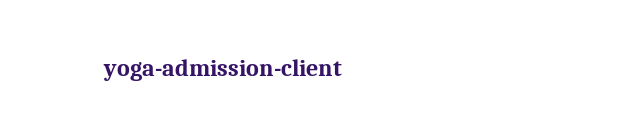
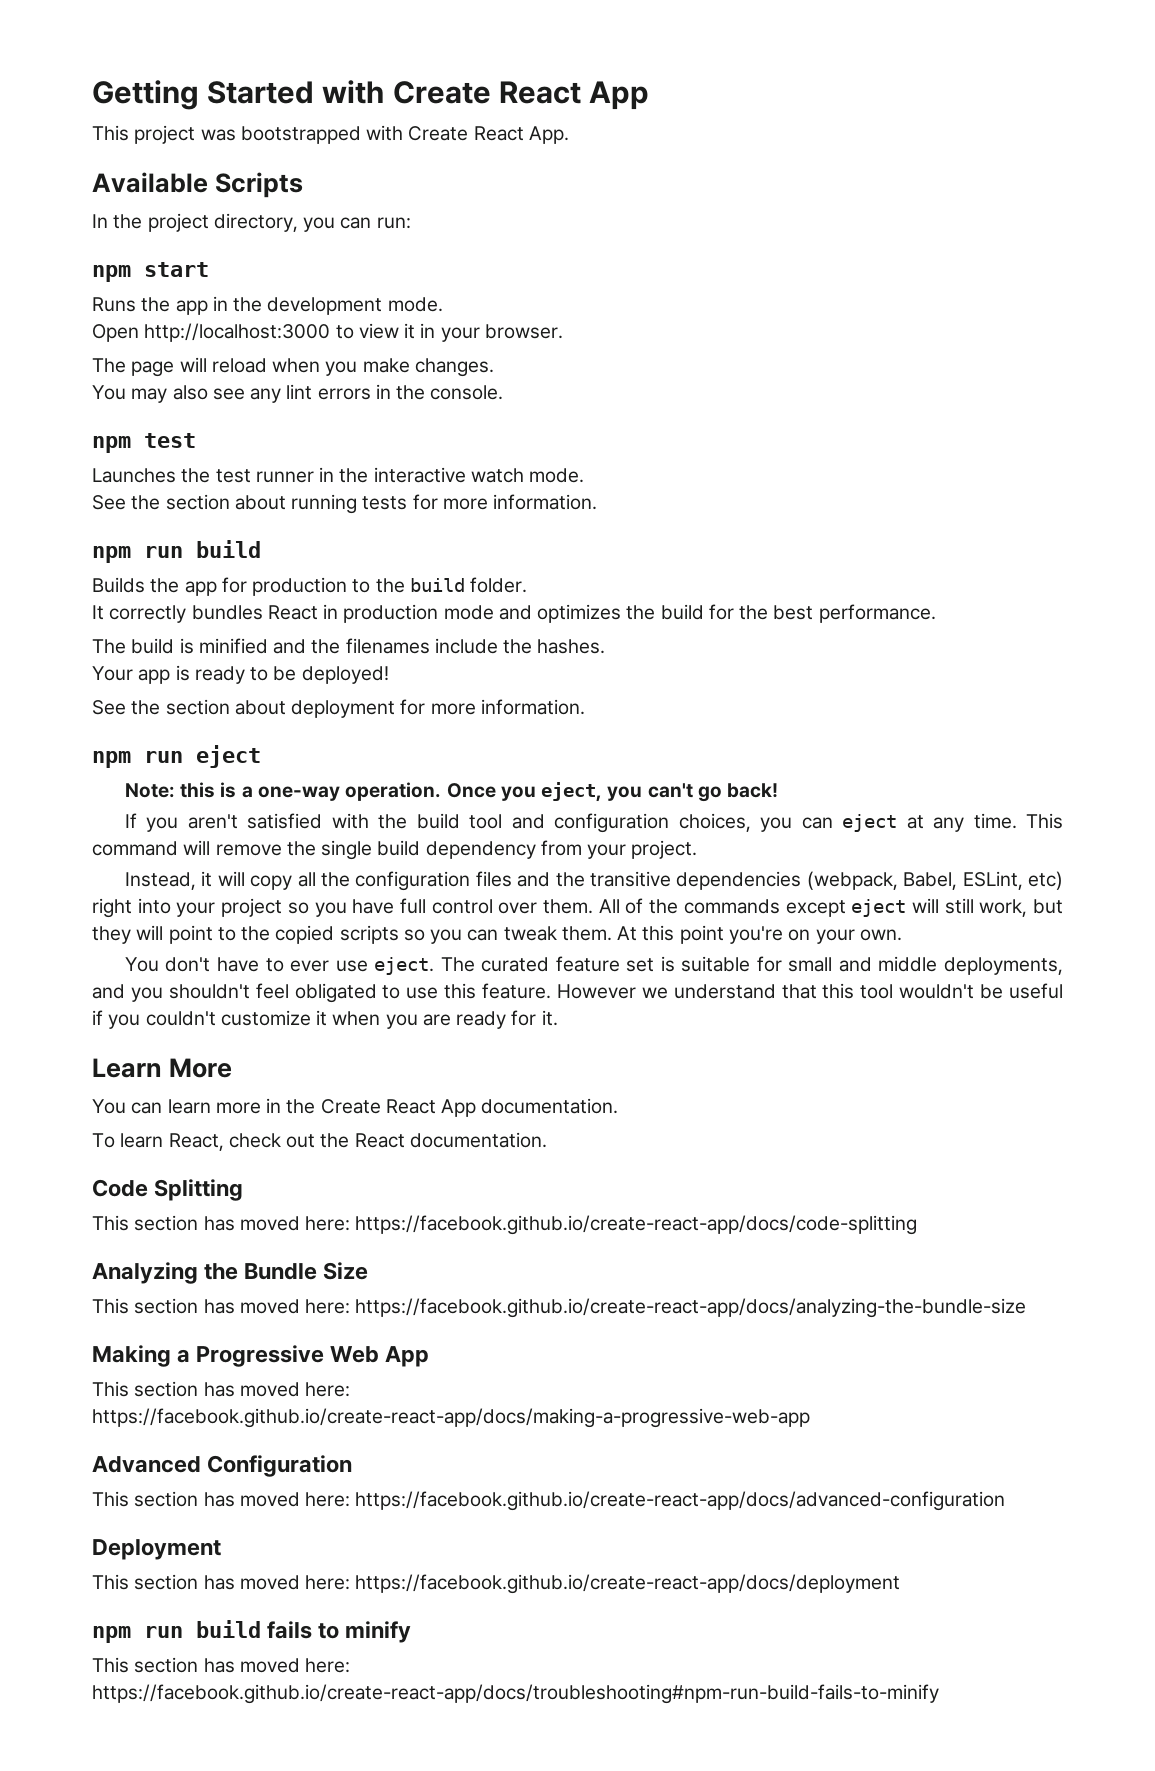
[103,59,342,81] yoga-admission-client -> [92,80,650,110] [92,125,569,144] [92,172,304,198] [92,213,411,232] [92,262,209,282] [92,296,443,315] [92,323,563,342] [92,357,494,377] [92,384,504,403] [92,433,196,453] [92,467,585,483] [92,494,598,514] [92,540,261,563] [92,577,528,596] [92,604,936,623] [92,638,606,654] [92,665,389,684] [92,699,585,718] [92,745,261,768] [124,782,779,802] [124,813,1064,833] [92,840,698,860] [124,871,1063,891] [92,898,1064,918] [92,925,902,944] [124,956,1063,975] [92,983,1063,1003] [92,1010,558,1029] [92,1058,233,1078] [92,1098,619,1117] [92,1132,547,1151] [92,1179,244,1201] [92,1215,918,1235] [92,1262,369,1284] [92,1298,1027,1318] [92,1345,430,1367] [92,1381,351,1397] [92,1408,810,1428] [92,1455,353,1477] [92,1491,1006,1511] [92,1539,221,1560] [92,1574,901,1594] [92,1620,412,1643] [92,1657,351,1673] [92,1684,939,1704] Getting Started with Create React App // This project was bootstrapped with Create React App. // Available Scripts // In the project directory, you can run: // npm start // Runs the app in the development mode. // Open http://localhost:3000 to view it in your browser. // The page will reload when you make changes. // You may also see any lint errors in the console. // npm test // Launches the test runner in the interactive watch mode. // See the section about running tests for more information. // npm run build // Builds the app for production to the build folder. // It correctly bundles React in production mode and optimizes the build for the best performance. // The build is minified and the filenames include the hashes. // Your app is ready to be deployed! // See the section about deployment for more information. // npm run eject // Note: this is a one-way operation. Once you eject, you can't go back! // If you aren't satisfied with the build tool and configuration choices, you can eject at any time. This command will remove the single build dependency from your project. // Instead, it will copy all the configuration files and the transitive dependencies (webpack, Babel, ESLint, etc) right into your project so you have full control over them. All of the commands except eject will still work, but they will point to the copied scripts so you can tweak them. At this point you're on your own. // You don't have to ever use eject. The curated feature set is suitable for small and middle deployments, and you shouldn't feel obligated to use this feature. However we understand that this tool wouldn't be useful if you couldn't customize it when you are ready for it. // Learn More // You can learn more in the Create React App documentation. // To learn React, check out the React documentation. // Code Splitting // This section has moved here: https://facebook.github.io/create-react-app/docs/code-splitting // Analyzing the Bundle Size // This section has moved here: https://facebook.github.io/create-react-app/docs/analyzing-the-bundle-size // Making a Progressive Web App // This section has moved here: https://facebook.github.io/create-react-app/docs/making-a-progressive-web-app // Advanced Configuration // This section has moved here: https://facebook.github.io/create-react-app/docs/advanced-configuration // Deployment // This section has moved here: https://facebook.github.io/create-react-app/docs/deployment // npm run build fails to minify // This section has moved here: https://facebook.github.io/create-react-app/docs/troubleshooting#npm-run-build-fails-to-minify

